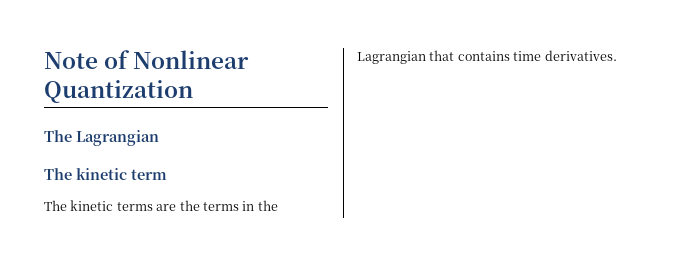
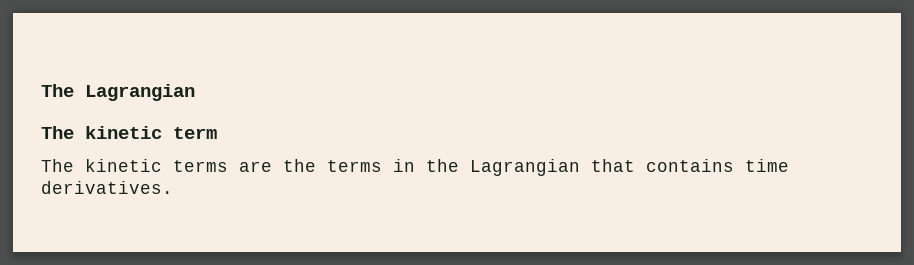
[44,50,250,69] [44,80,193,103] Note of Nonlinear Quantization // -> (41, 90) none

